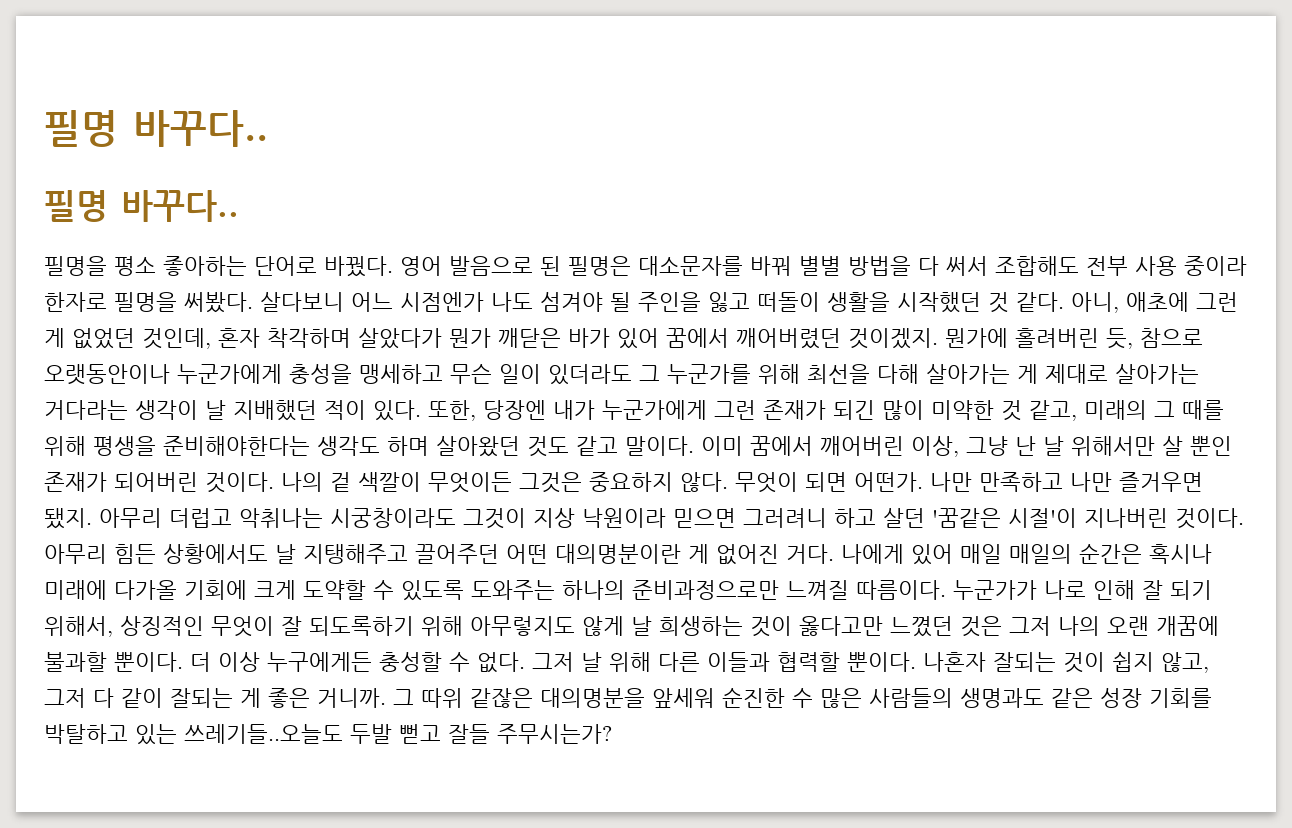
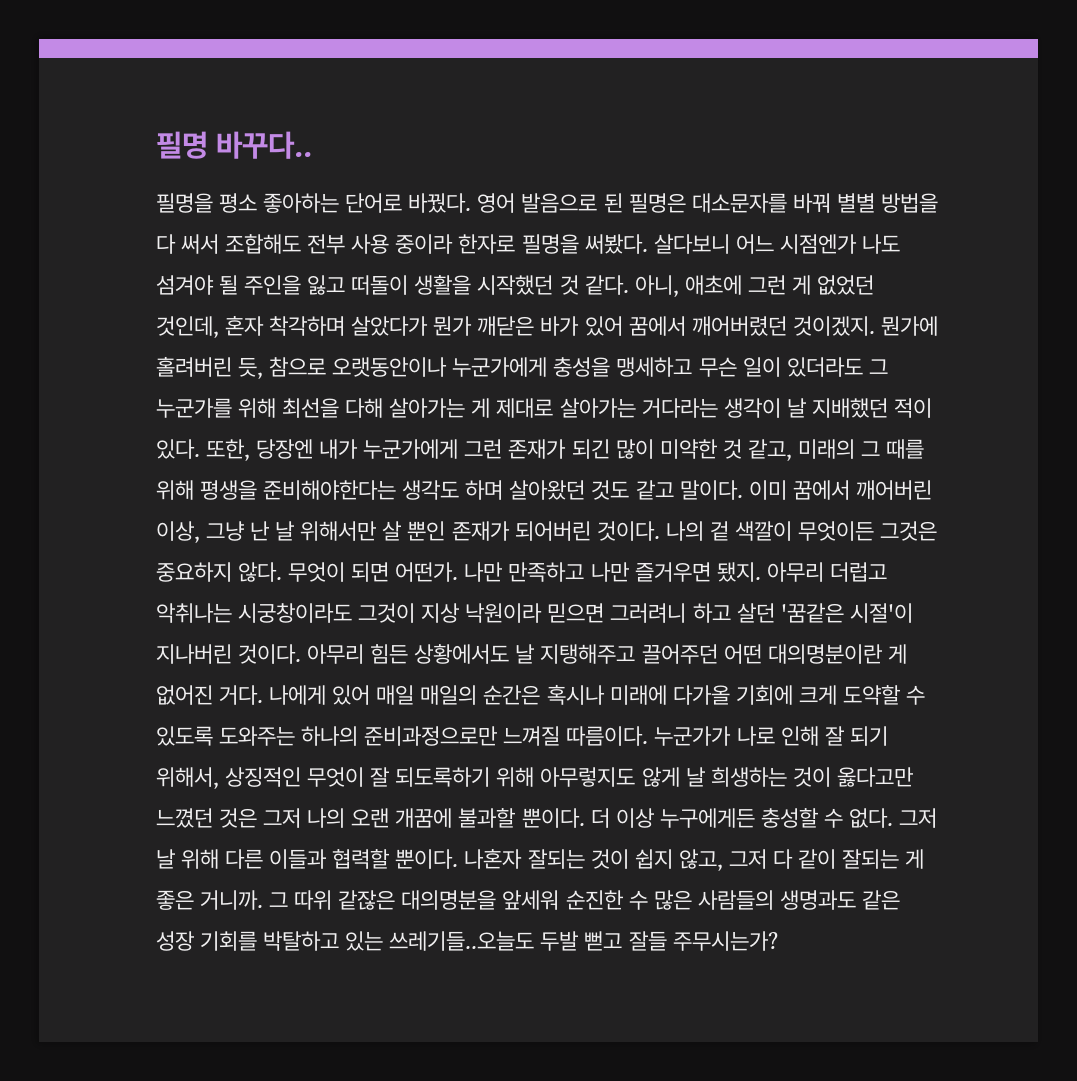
[44,110,268,147] [44,190,239,222] 필명 바꾸다.. // 필명 바꾸다.. -> [156,131,313,159] 필명 바꾸다..

